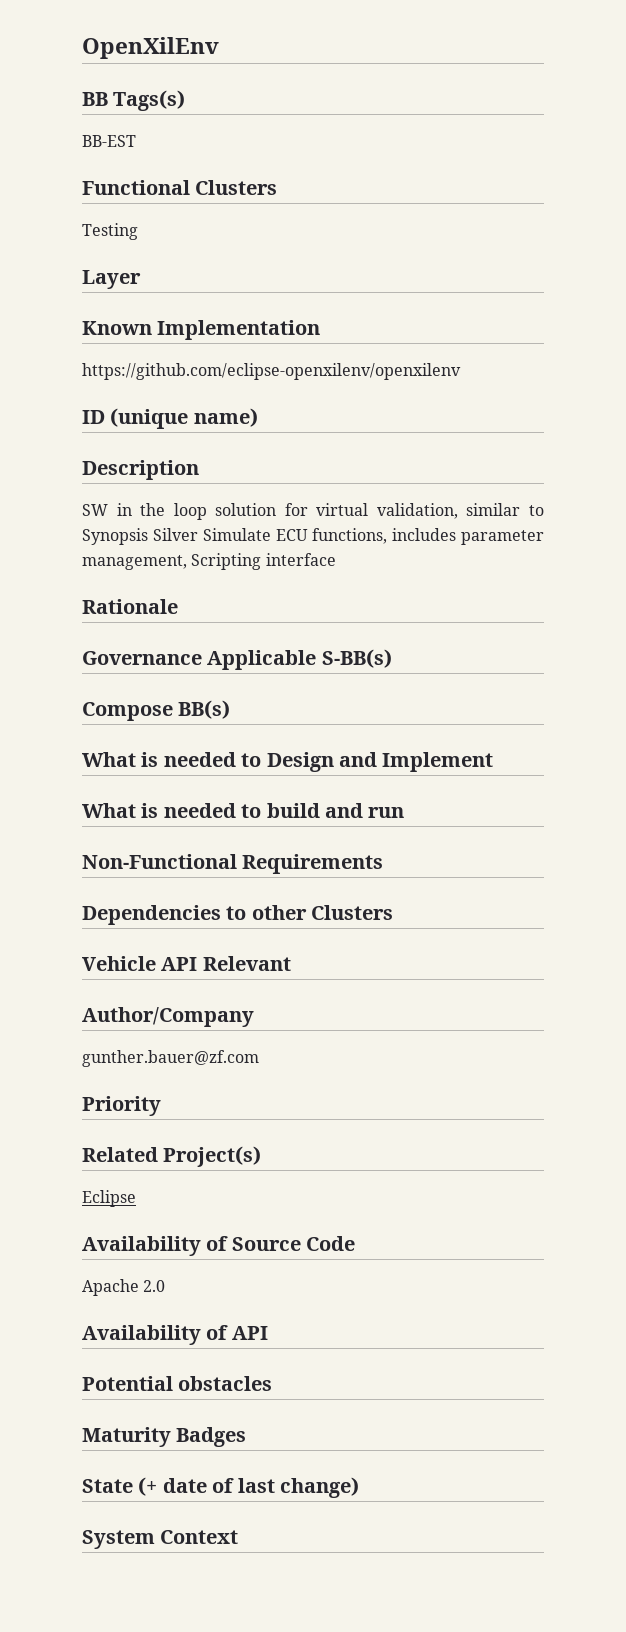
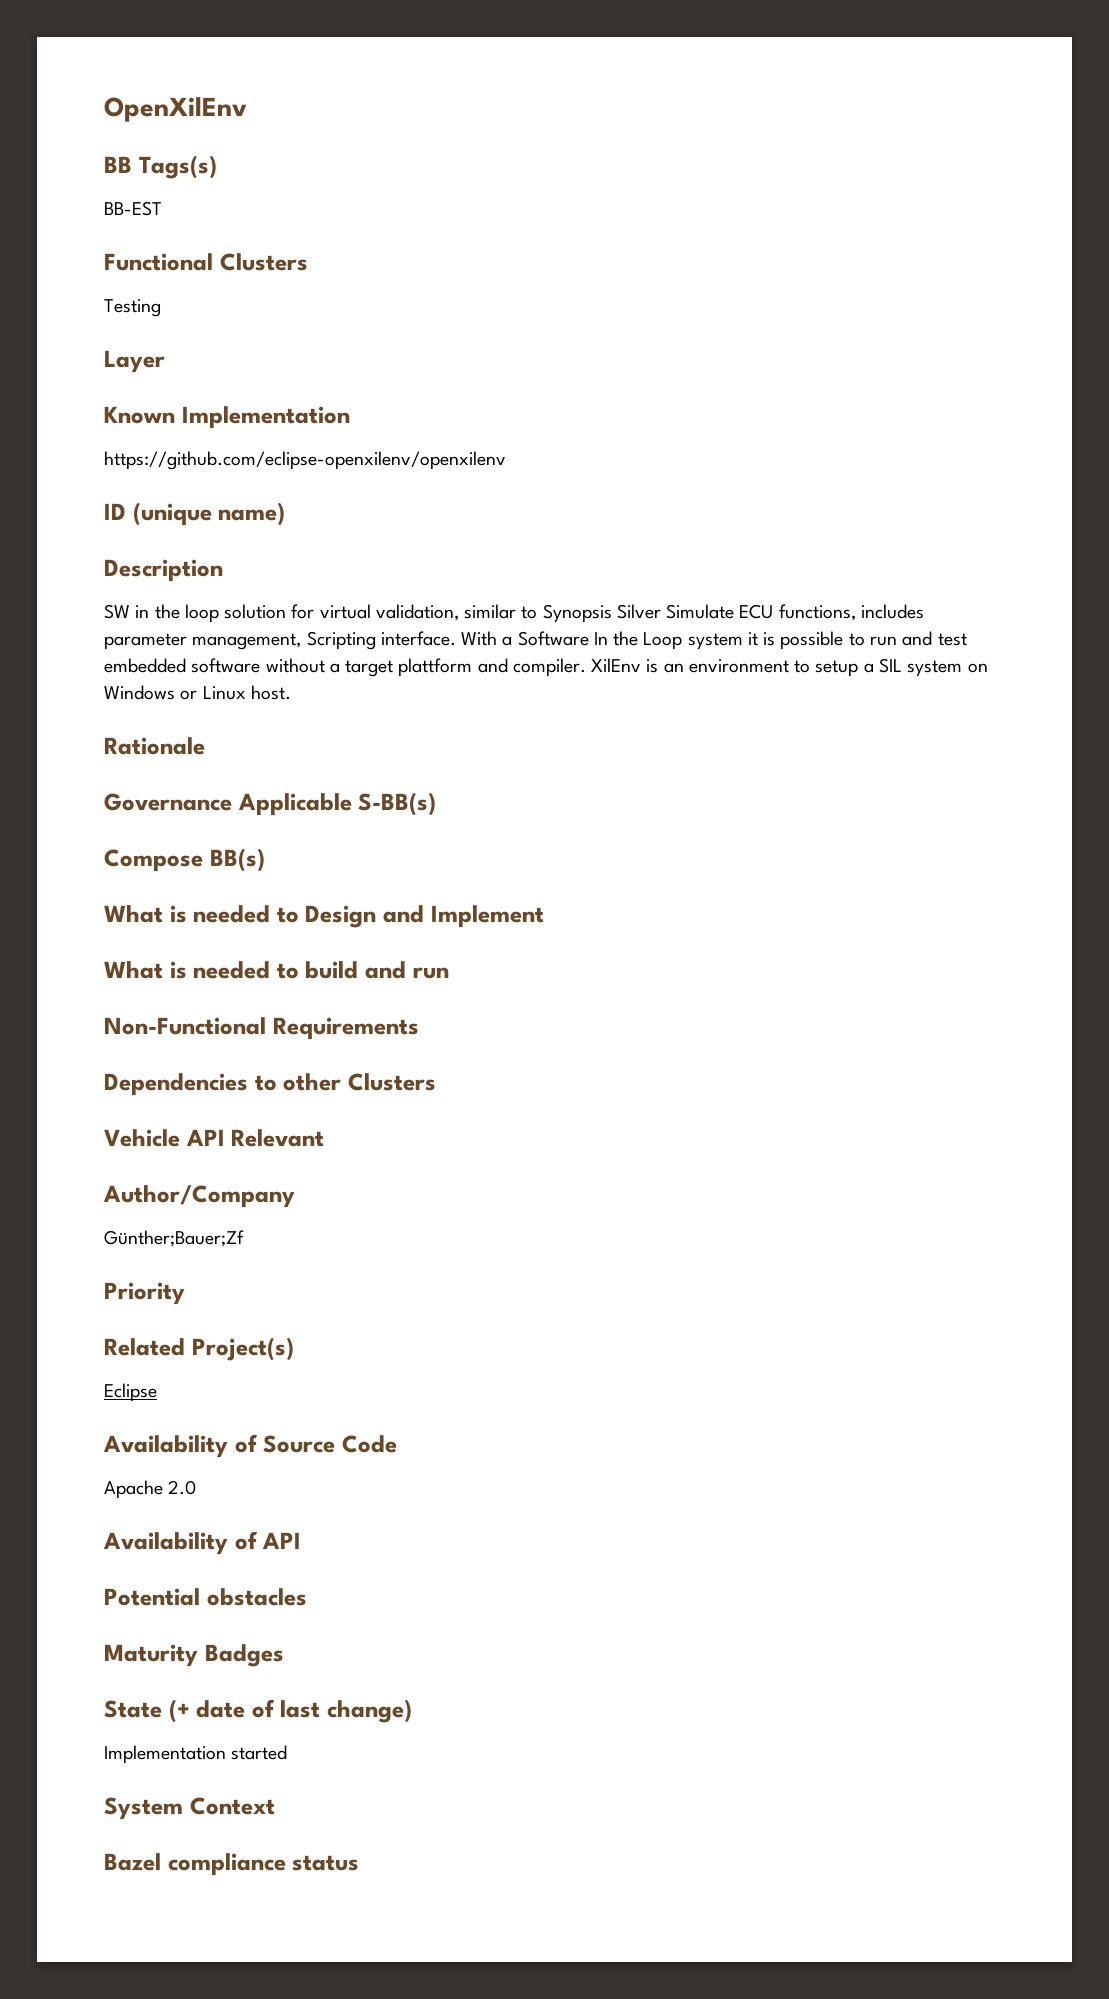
[265,553,336,566] interface -> [380,631,967,650] [104,658,988,677] [104,685,291,700] interface. With a Software In the Loop system it is possible to run and test embedded software without a target plattform and compiler. XilEnv is an environment to setup a SIL system on Windows or Linux host.
[82,1050,259,1067] gunther.bauer@zf.com -> [104,1230,244,1247] Günther;Bauer;Zf
(359, 1487) none -> [104,1745,288,1764] // Implementation started
(239, 1537) none -> [104,1853,360,1876] // Bazel compliance status

